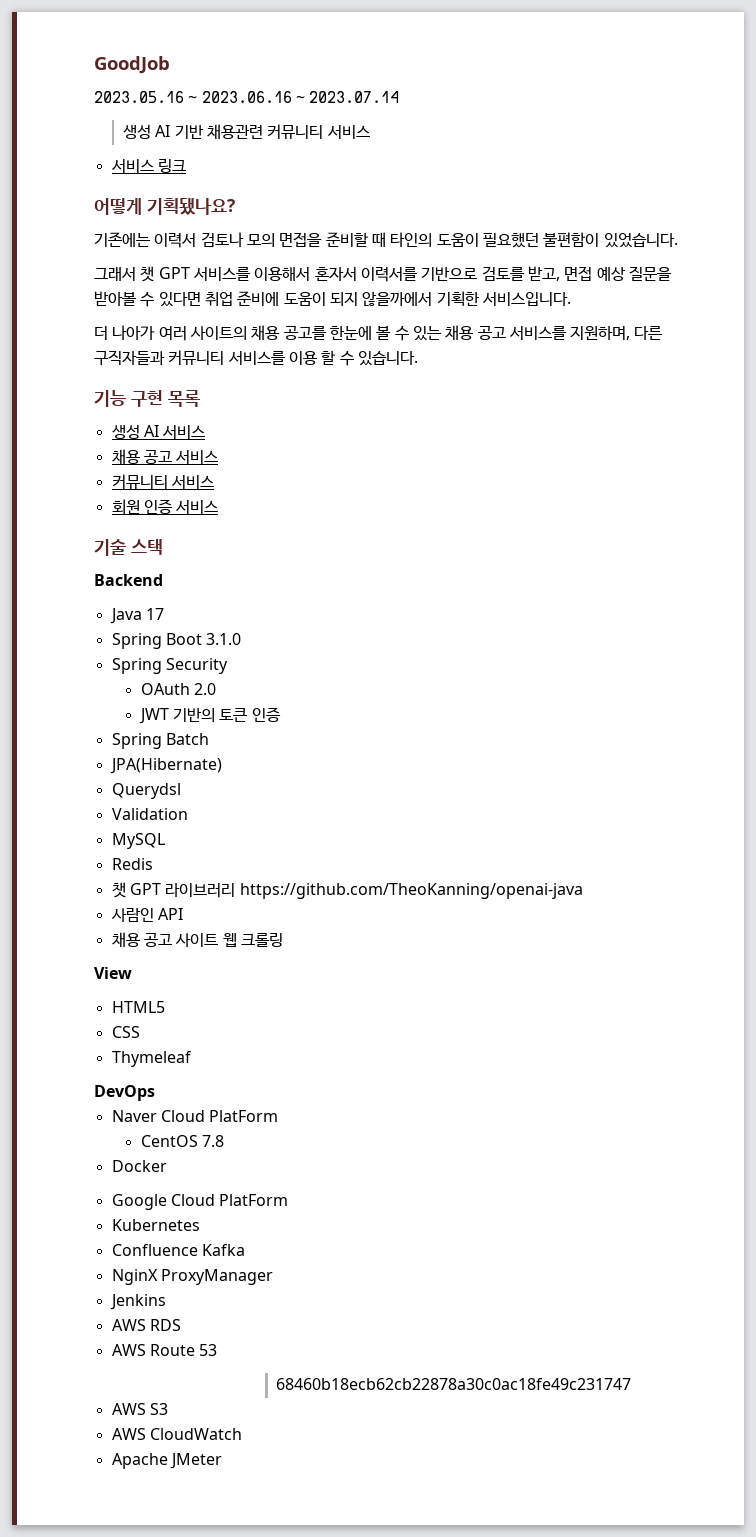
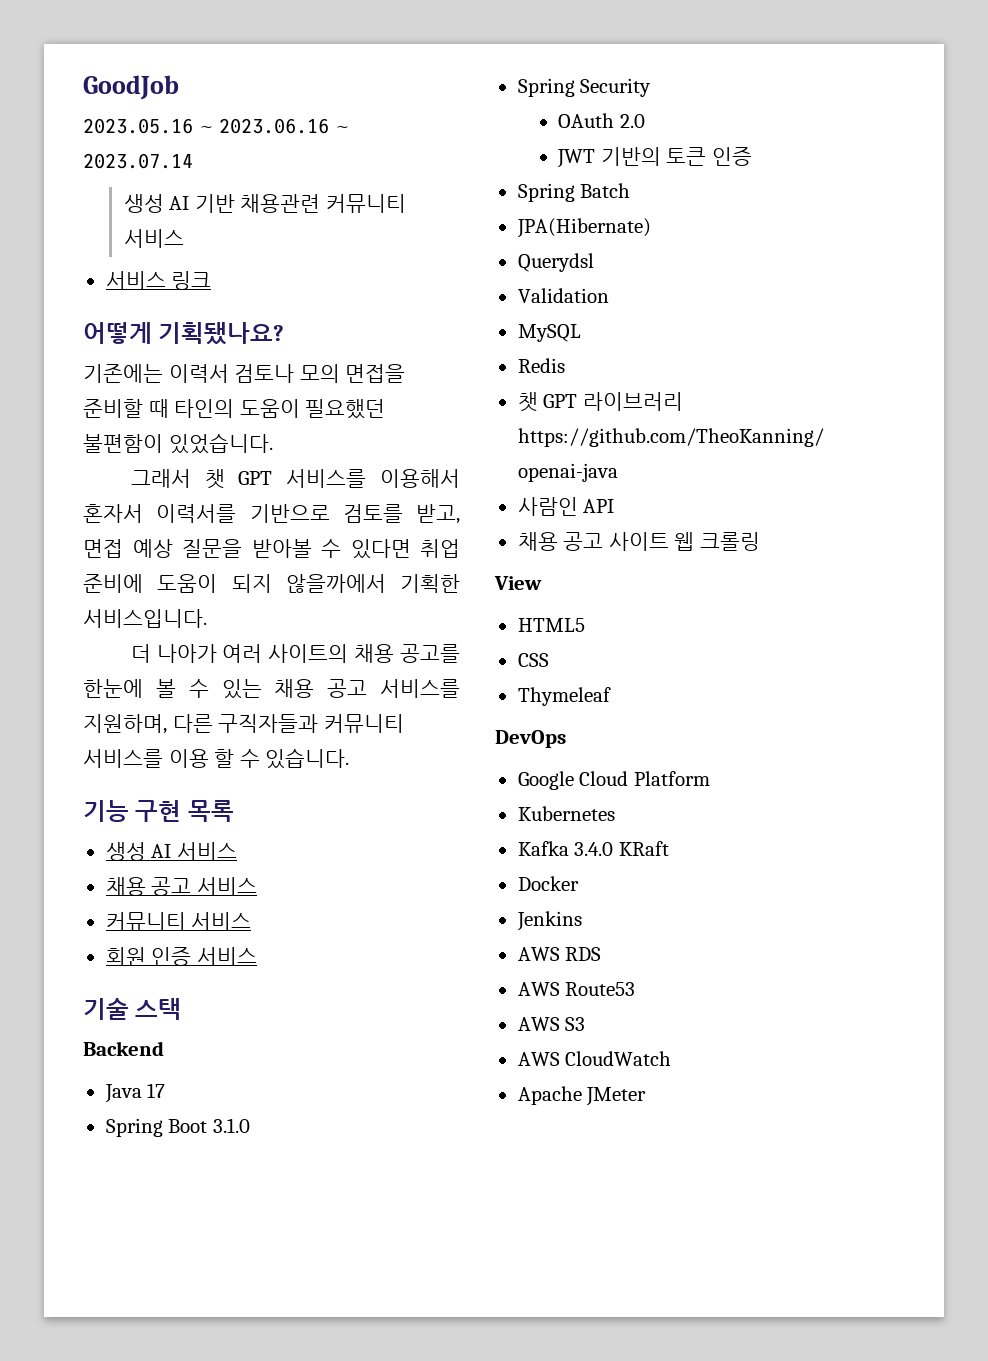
[111,1110,279,1122] [140,1135,225,1147] [111,1160,167,1172] // Naver Cloud PlatForm // CentOS 7.8 // Docker -> (566, 739) none
[219,1194,289,1206] PlatForm -> [633,771,710,786] Platform
[111,1244,198,1256] Confluence -> (615, 813) none
[111,1269,273,1285] // NginX ProxyManager -> [574,841,669,856] [517,876,579,891] 3.4.0 KRaft // Docker
[149,1344,218,1356] [276,1378,632,1390] Route 53 // 68460b18ecb62cb22878a30c0ac18fe49c231747 -> [565,982,636,996] Route53

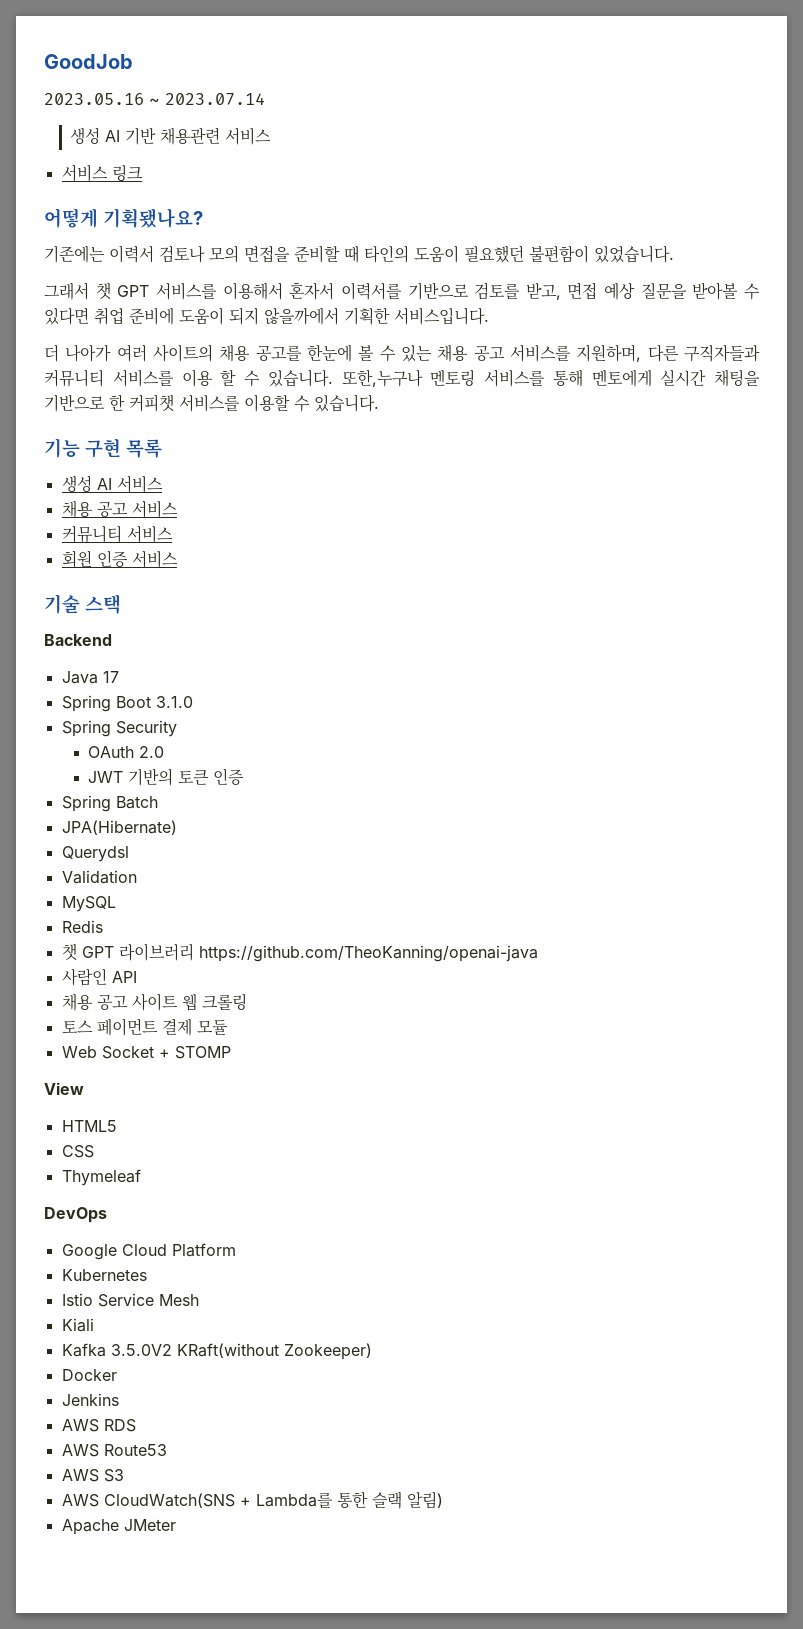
[219,118,350,134] 2023.06.16 ~ -> (160, 101) none
[325,194,406,213] 커뮤니티 -> (221, 136) none
(350, 758) none -> [341,369,760,387] [44,394,379,412] 또한,누구나 멘토링 서비스를 통해 멘토에게 실시간 채팅을 기반으로 한 커피챗 서비스를 이용할 수 있습니다.
(760, 541) none -> [61,1018,228,1036] [61,1046,231,1059] // 토스 페이먼트 결제 모듈 // Web Socket + STOMP
[517,841,669,856] Kafka 3.4.0 KRaft -> [61,1293,199,1307] [61,1318,94,1332] [61,1343,372,1360] Istio Service Mesh // Kiali // Kafka 3.5.0V2 KRaft(without Zookeeper)
[565,1051,672,1066] CloudWatch -> [103,1491,443,1509] CloudWatch(SNS + Lambda를 통한 슬랙 알림)

